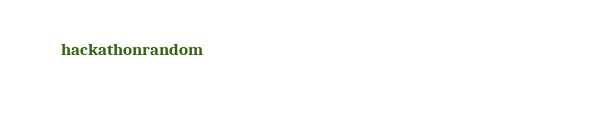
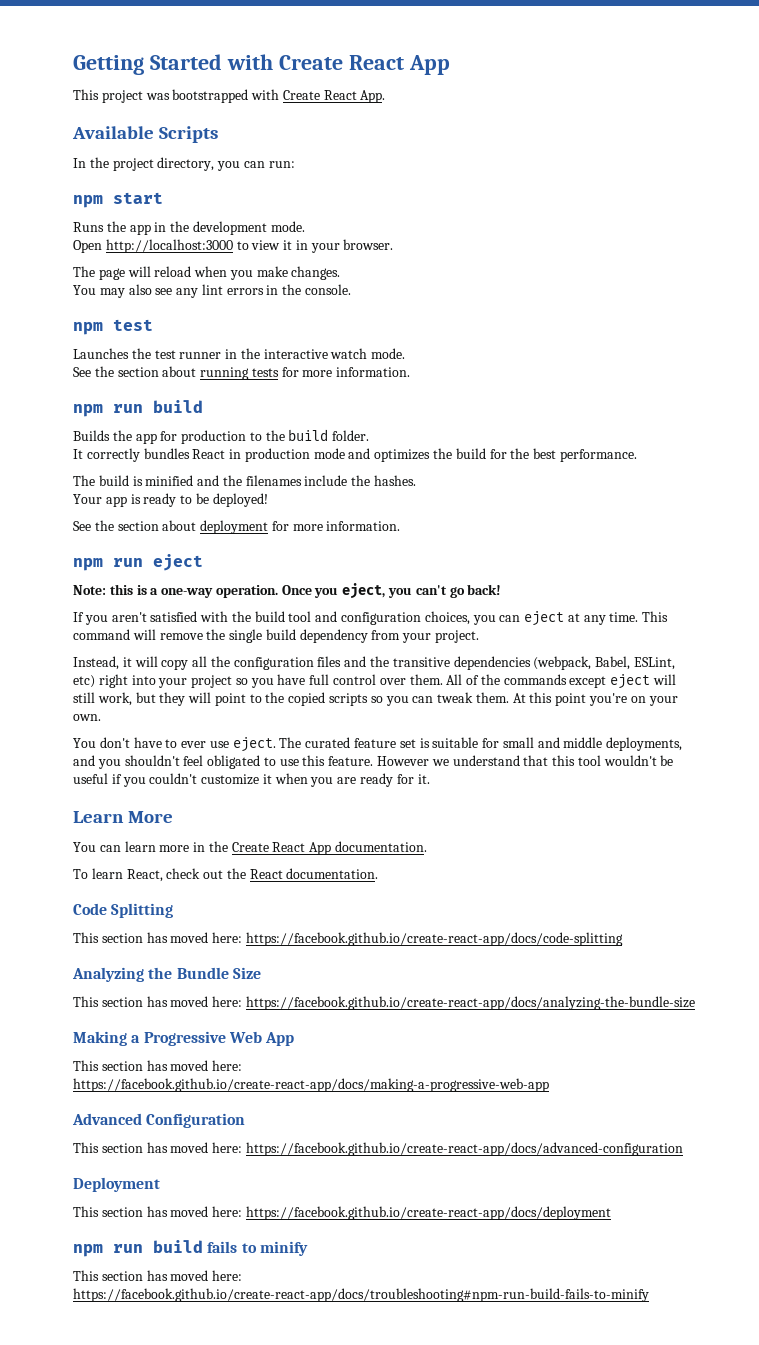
[61,43,203,55] hackathonrandom -> [73,54,450,75] [73,89,386,103] [72,126,219,143] [73,157,295,171] [73,192,163,208] [73,221,305,235] [73,239,394,253] [73,266,341,280] [73,284,352,298] [73,319,153,335] [73,348,406,359] [73,366,411,380] [73,400,203,417] [73,429,370,444] [73,448,637,462] [73,475,417,486] [73,493,268,507] [73,520,401,534] [73,554,203,571] [73,583,502,599] [73,611,669,626] [73,629,480,643] [73,656,675,670] [73,674,677,689] [73,692,678,706] [73,714,101,721] [73,737,683,752] [73,755,674,769] [73,773,430,787] [73,811,174,823] [73,841,428,855] [73,868,379,882] [73,903,174,918] [73,932,623,946] [72,967,261,982] [73,996,695,1010] [73,1031,295,1046] [73,1060,243,1071] [73,1078,549,1092] [72,1113,246,1128] [73,1142,683,1156] [73,1177,160,1192] [73,1206,611,1220] [73,1240,308,1257] [73,1270,243,1281] [73,1288,649,1302] Getting Started with Create React App // This project was bootstrapped with Create React App. // Available Scripts // In the project directory, you can run: // npm start // Runs the app in the development mode. // Open http://localhost:3000 to view it in your browser. // The page will reload when you make changes. // You may also see any lint errors in the console. // npm test // Launches the test runner in the interactive watch mode. // See the section about running tests for more information. // npm run build // Builds the app for production to the build folder. // It correctly bundles React in production mode and optimizes the build for the best performance. // The build is minified and the filenames include the hashes. // Your app is ready to be deployed! // See the section about deployment for more information. // npm run eject // Note: this is a one-way operation. Once you eject, you can't go back! // If you aren't satisfied with the build tool and configuration choices, you can eject at any time. This command will remove the single build dependency from your project. // Instead, it will copy all the configuration files and the transitive dependencies (webpack, Babel, ESLint, etc) right into your project so you have full control over them. All of the commands except eject will still work, but they will point to the copied scripts so you can tweak them. At this point you're on your own. // You don't have to ever use eject. The curated feature set is suitable for small and middle deployments, and you shouldn't feel obligated to use this feature. However we understand that this tool wouldn't be useful if you couldn't customize it when you are ready for it. // Learn More // You can learn more in the Create React App documentation. // To learn React, check out the React documentation. // Code Splitting // This section has moved here: https://facebook.github.io/create-react-app/docs/code-splitting // Analyzing the Bundle Size // This section has moved here: https://facebook.github.io/create-react-app/docs/analyzing-the-bundle-size // Making a Progressive Web App // This section has moved here: https://facebook.github.io/create-react-app/docs/making-a-progressive-web-app // Advanced Configuration // This section has moved here: https://facebook.github.io/create-react-app/docs/advanced-configuration // Deployment // This section has moved here: https://facebook.github.io/create-react-app/docs/deployment // npm run build fails to minify // This section has moved here: https://facebook.github.io/create-react-app/docs/troubleshooting#npm-run-build-fails-to-minify

